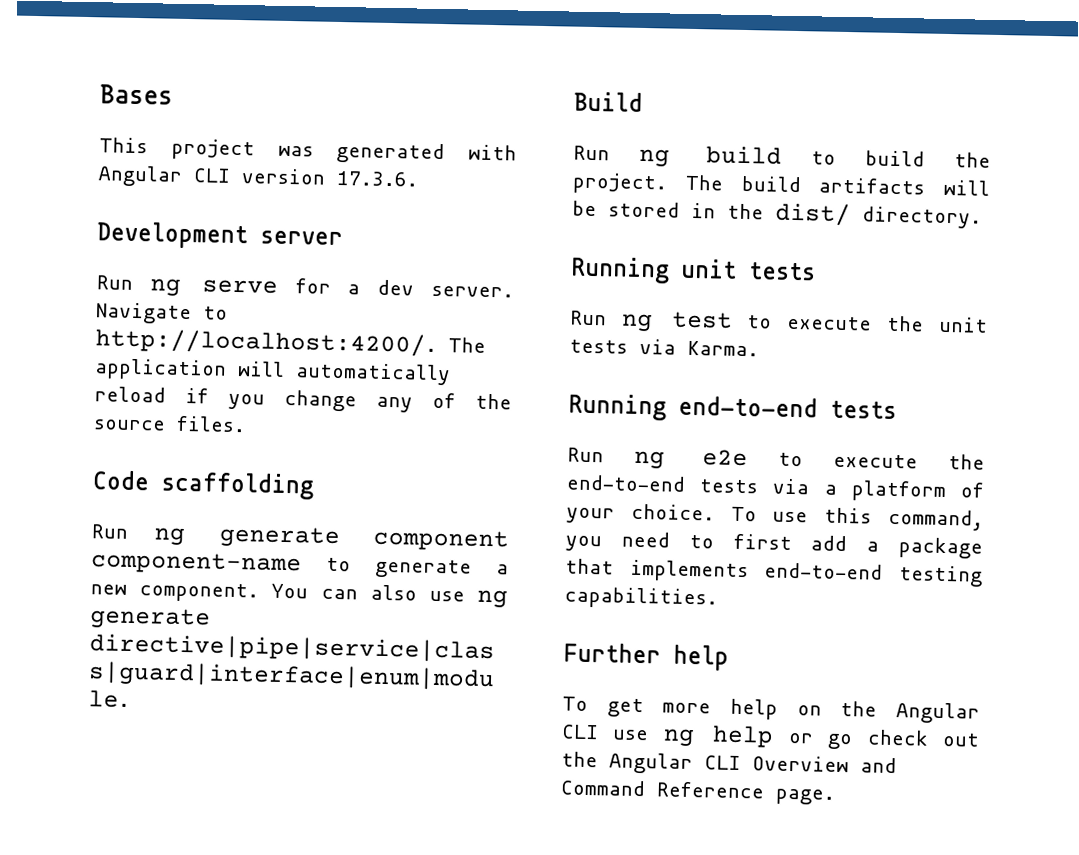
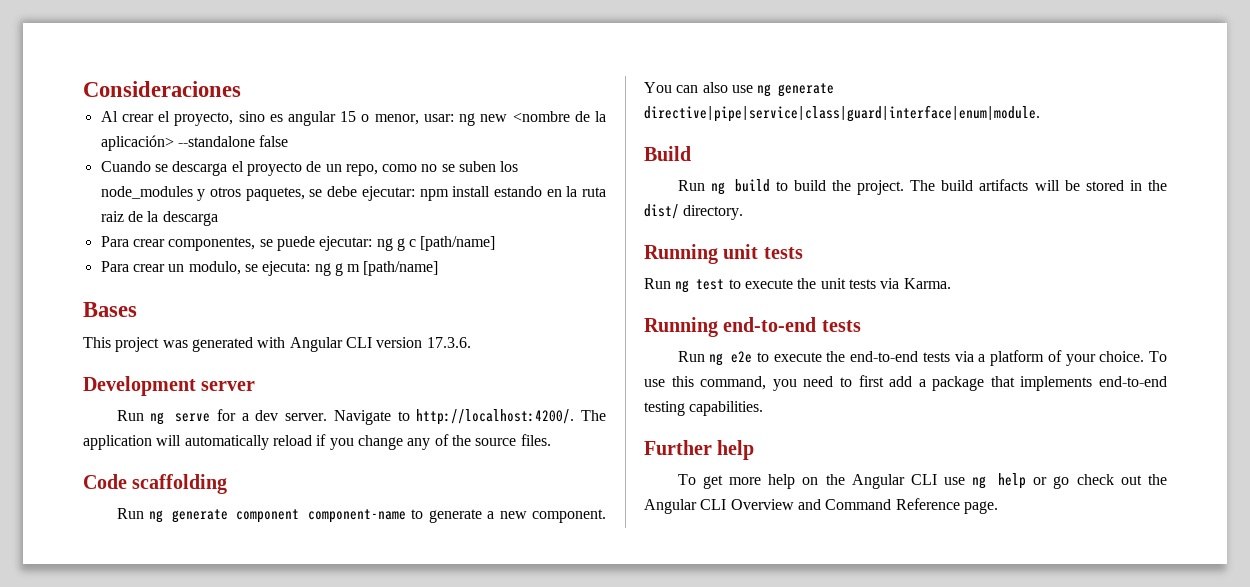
(100, 94) none -> [83,81,241,97] [100,111,607,126] [100,135,289,151] [100,161,519,176] [100,186,606,201] [100,211,218,226] [100,236,496,251] [100,261,439,276] Consideraciones // Al crear el proyecto, sino es angular 15 o menor, usar: ng new <nombre de la aplicación> --standalone false // Cuando se descarga el proyecto de un repo, como no se suben los node_modules y otros paquetes, se debe ejecutar: npm install estando en la ruta raiz de la descarga // Para crear componentes, se puede ejecutar: ng g c [path/name] // Para crear un modulo, se ejecuta: ng g m [path/name] //

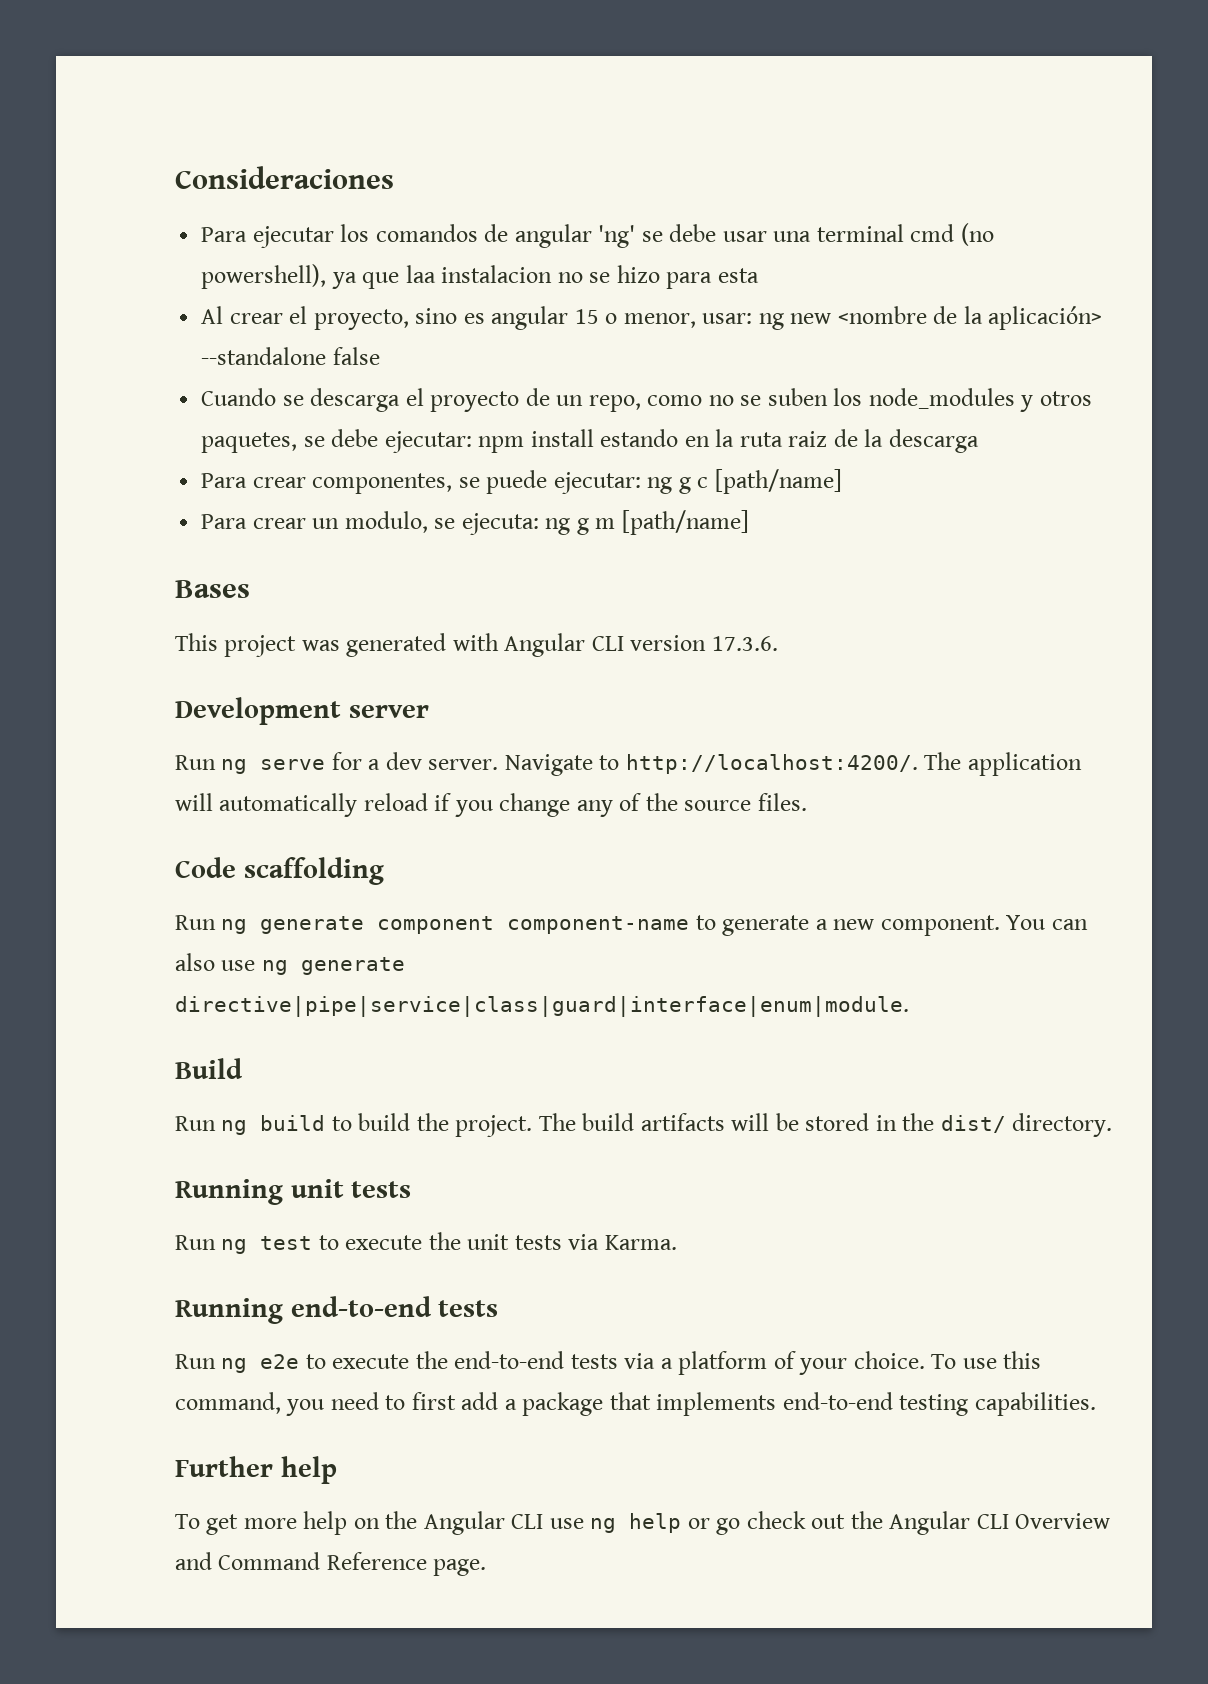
(241, 89) none -> [201,223,994,248] [201,264,759,289] // Para ejecutar los comandos de angular 'ng' se debe usar una terminal cmd (no powershell), ya que laa instalacion no se hizo para esta

